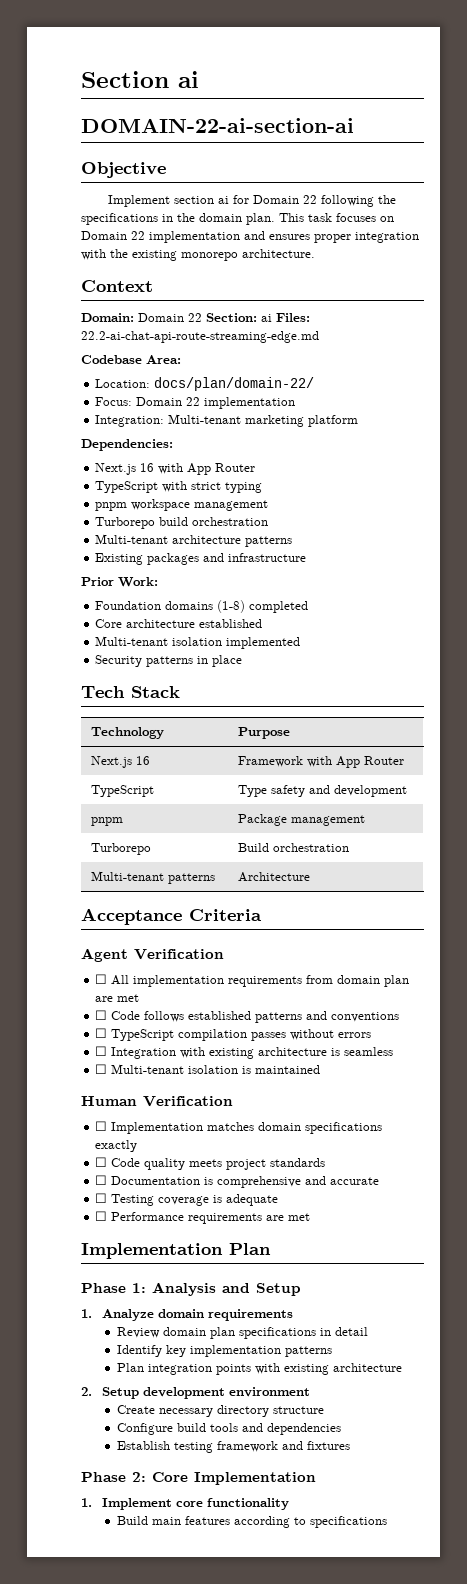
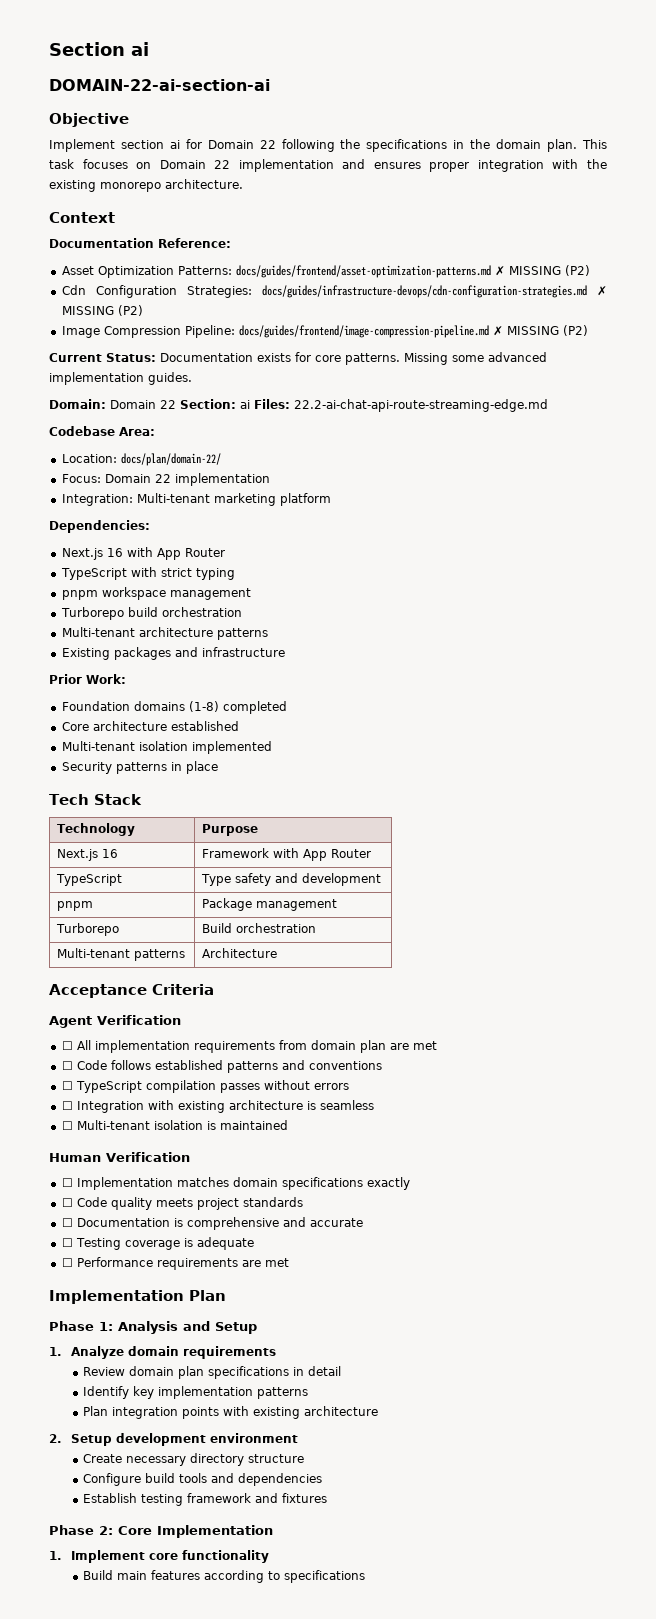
(153, 286) none -> [49,238,231,248] [61,265,590,278] [61,285,607,298] [61,305,143,316] [61,325,588,338] [49,352,547,365] [49,372,192,385] // Documentation Reference: // Asset Optimization Patterns: docs/guides/frontend/asset-optimization-patterns.md ✗ MISSING (P2) // Cdn Configuration Strategies: docs/guides/infrastructure-devops/cdn-configuration-strategies.md ✗ MISSING (P2) // Image Compression Pipeline: docs/guides/frontend/image-compression-pipeline.md ✗ MISSING (P2) // Current Status: Documentation exists for core patterns. Missing some advanced implementation guides.

